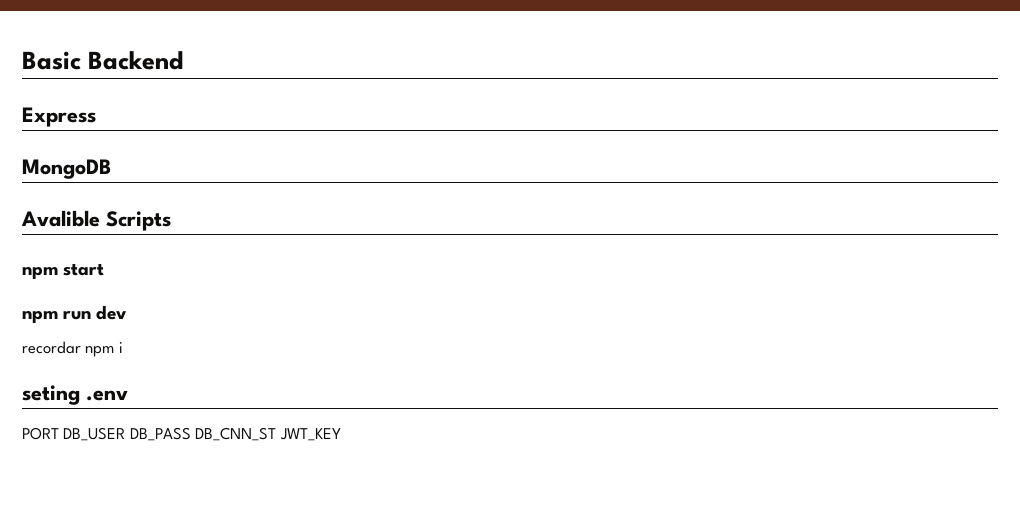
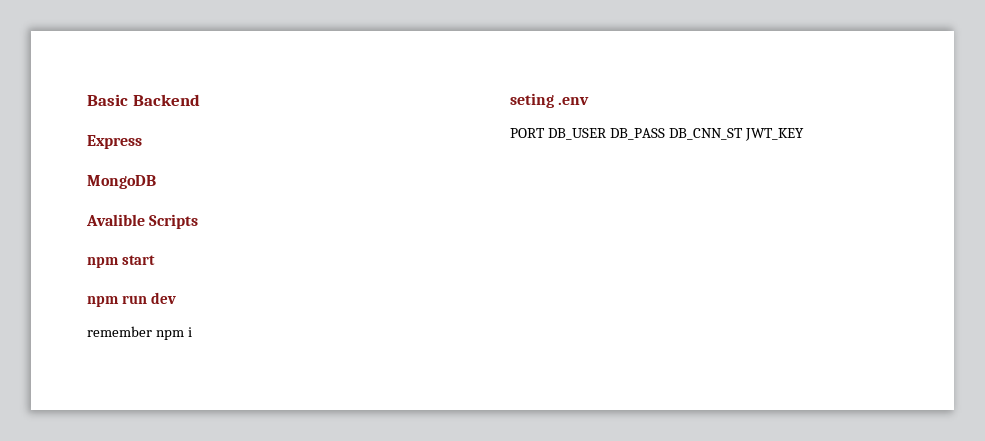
[22,341,81,354] recordar -> [87,326,152,337] remember

